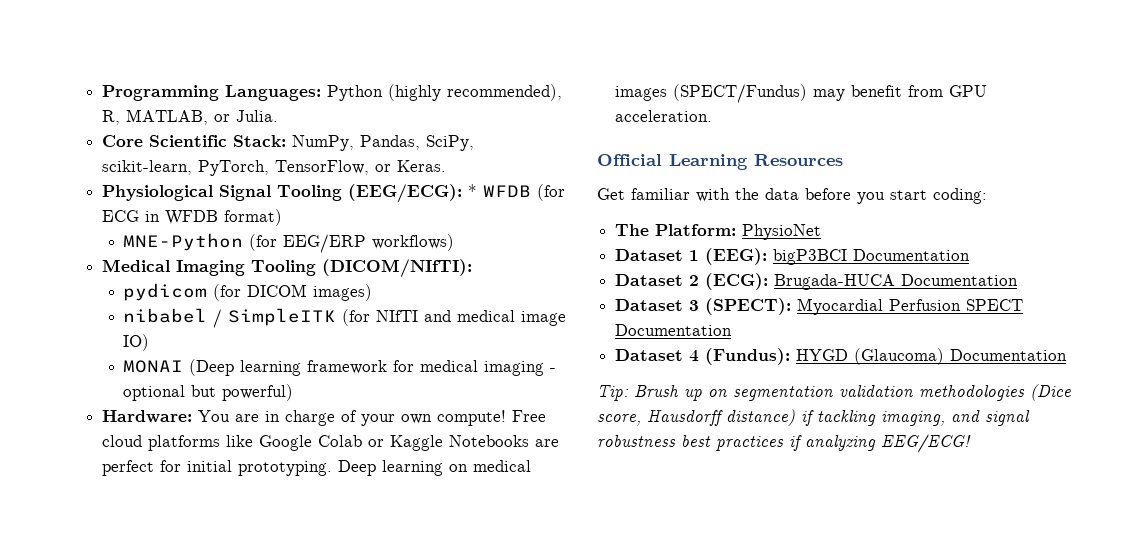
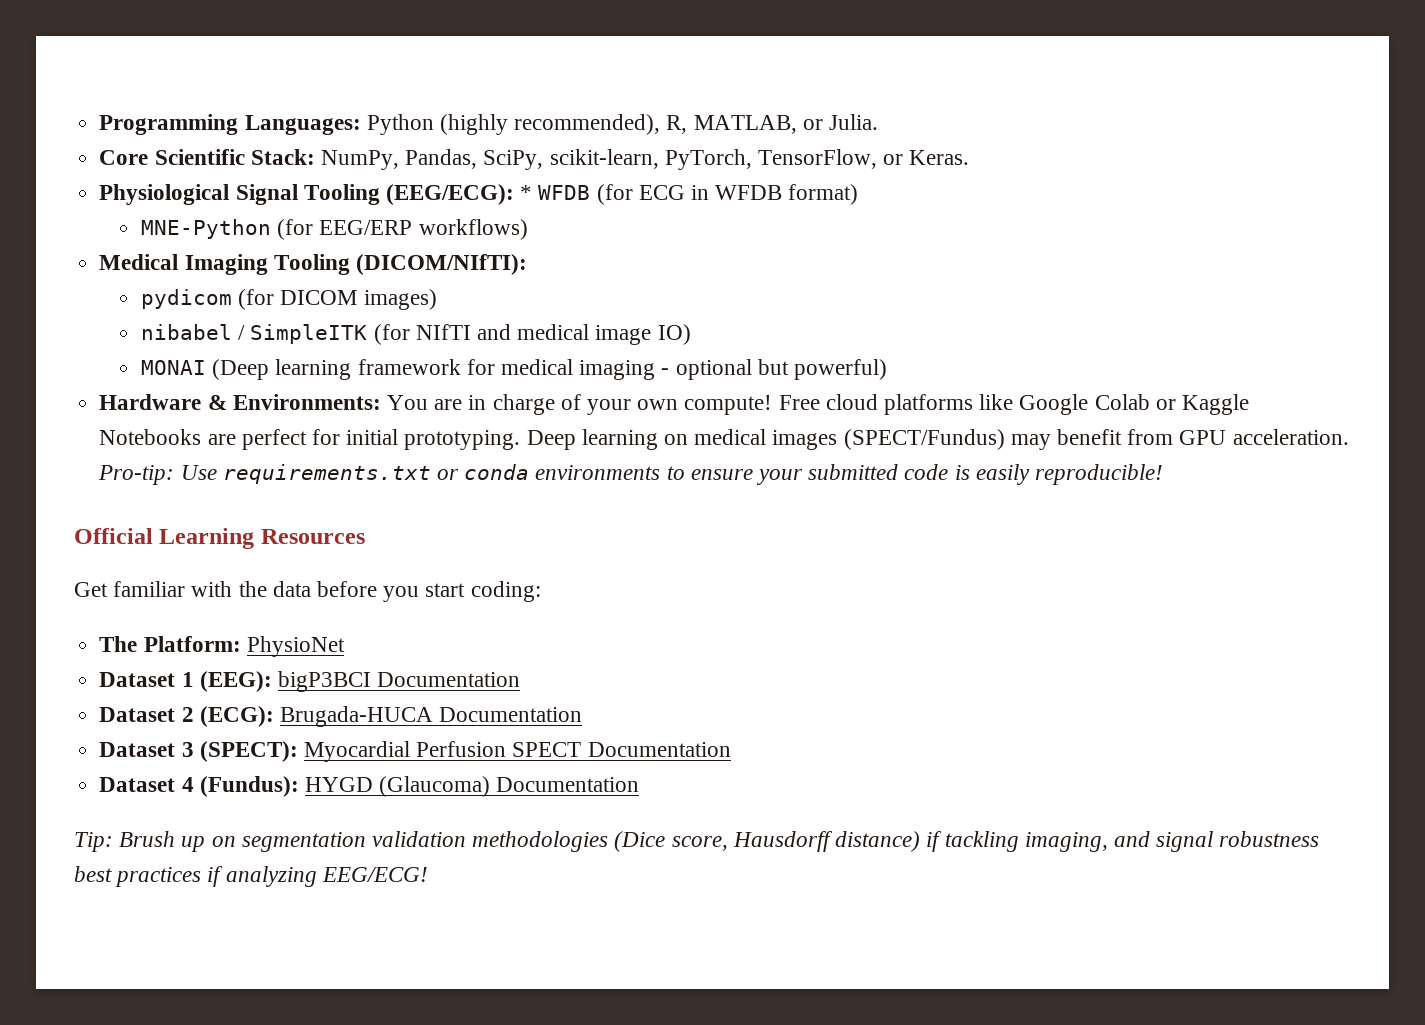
[102,410,193,423] Hardware: -> [99,394,381,410] Hardware & Environments:
(713, 116) none -> [98,464,1164,485] Pro-tip: Use requirements.txt or conda environments to ensure your submitted code is easily reproducible!

